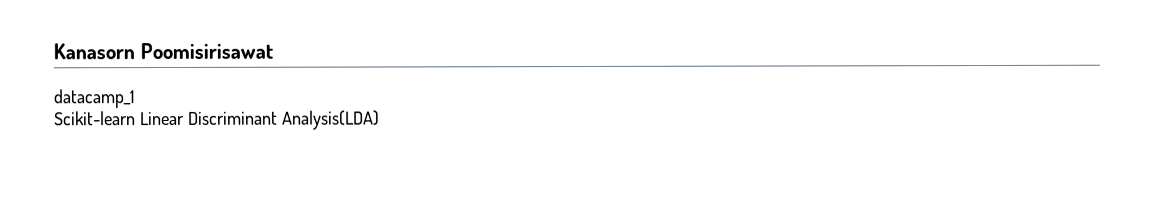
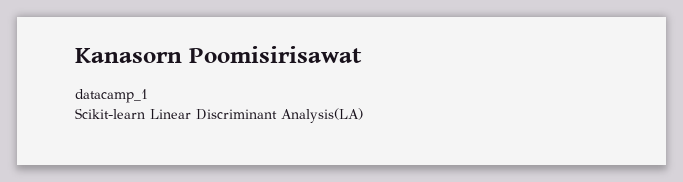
[281,110,380,130] Analysis(LDA) -> [281,108,363,123] Analysis(LA)

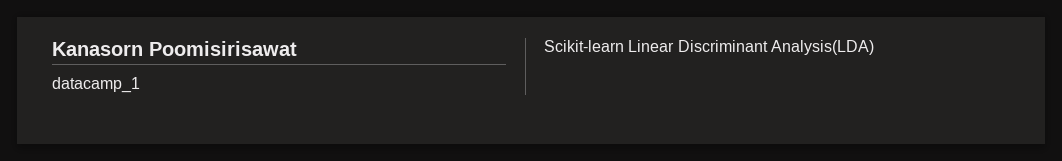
[281,108,363,123] Analysis(LA) -> [770,40,874,55] Analysis(LDA)

